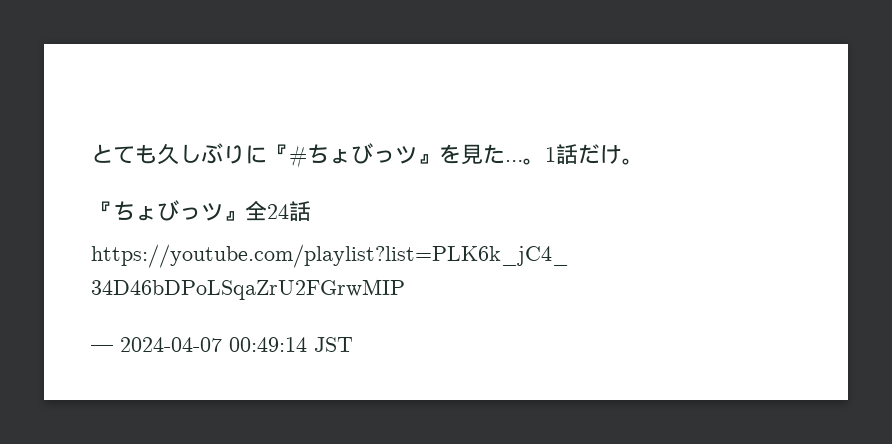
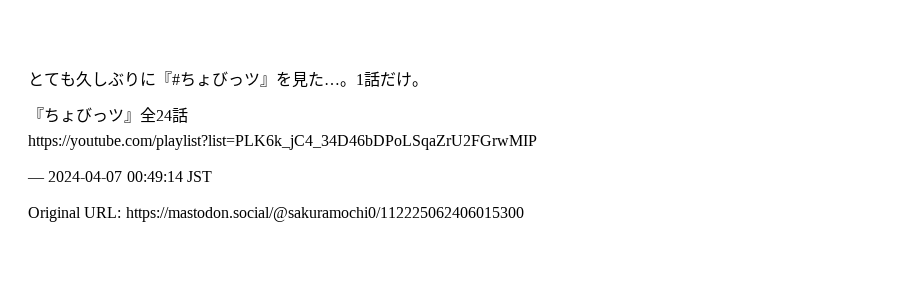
(353, 344) none -> [28,207,524,222] // Original URL: https://mastodon.social/@sakuramochi0/112225062406015300

